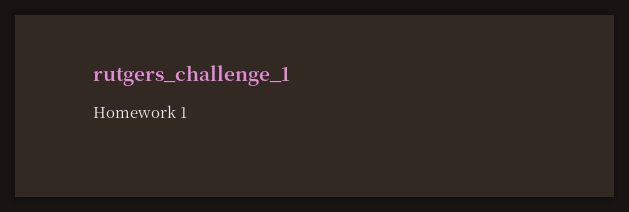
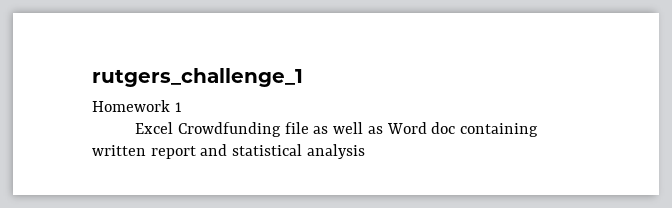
(188, 112) none -> [135,122,539,137] [92,144,365,159] // Excel Crowdfunding file as well as Word doc containing written report and statistical analysis

